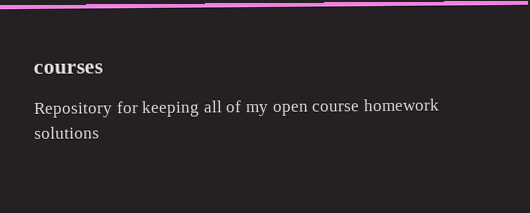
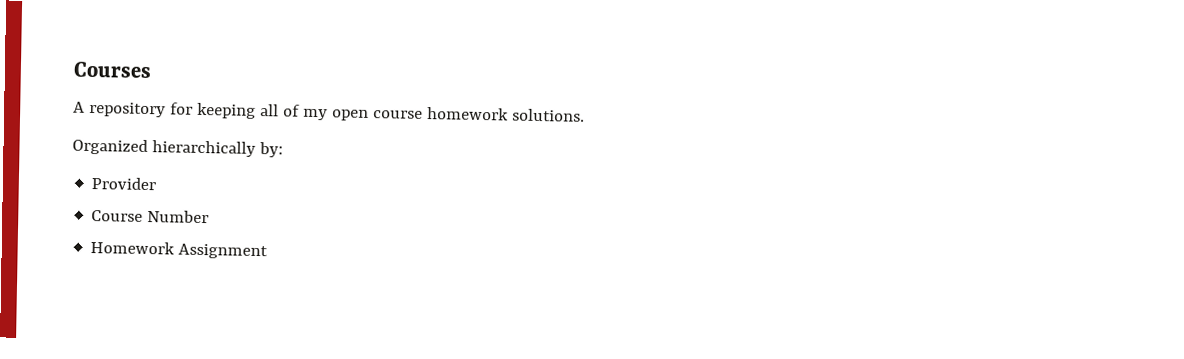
[33,63,103,74] [33,102,113,118] courses // Repository -> [73,61,152,79] [73,101,166,118] Courses // A repository
[34,126,100,139] solutions -> [511,108,585,122] [72,138,283,158] [91,177,157,191] [91,210,210,224] [90,241,269,260] solutions. // Organized hierarchically by: // Provider // Course Number // Homework Assignment

